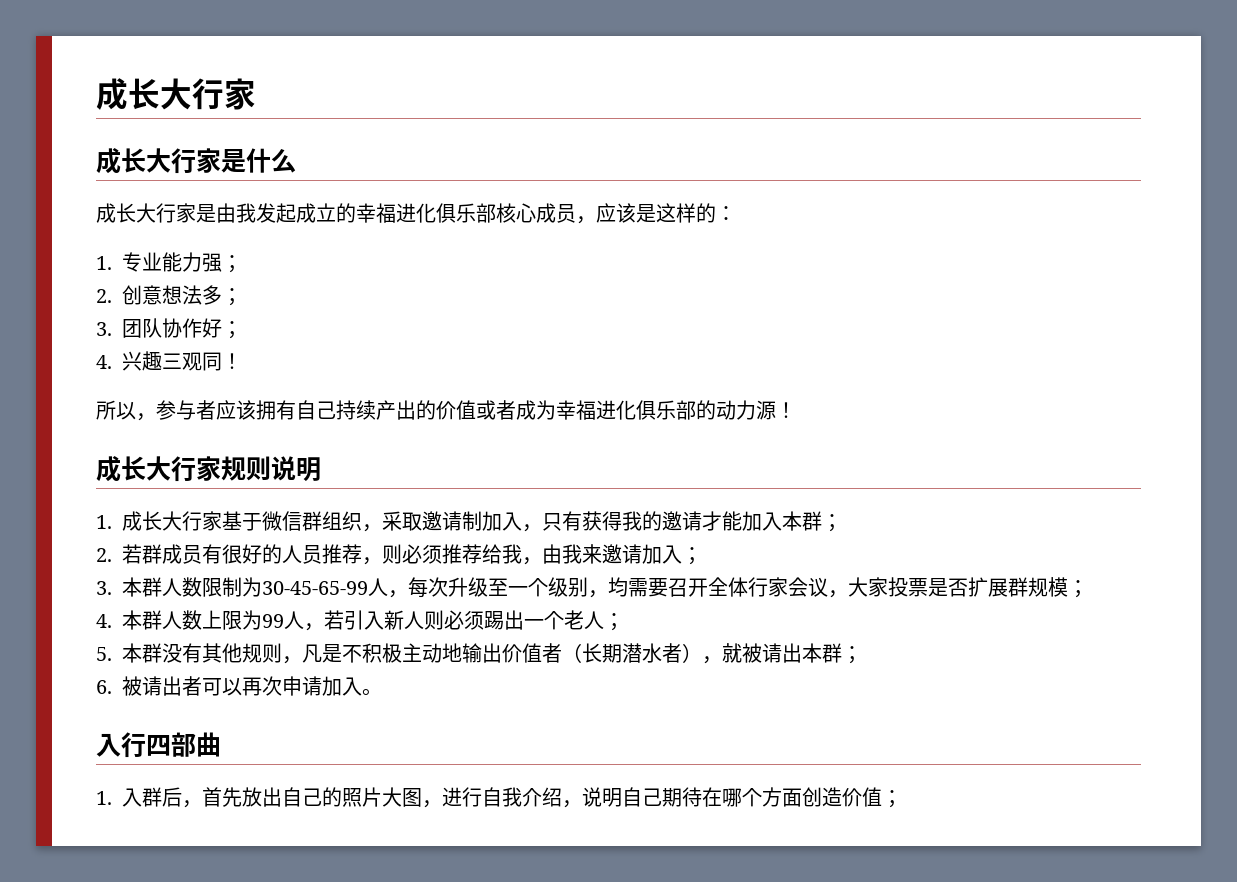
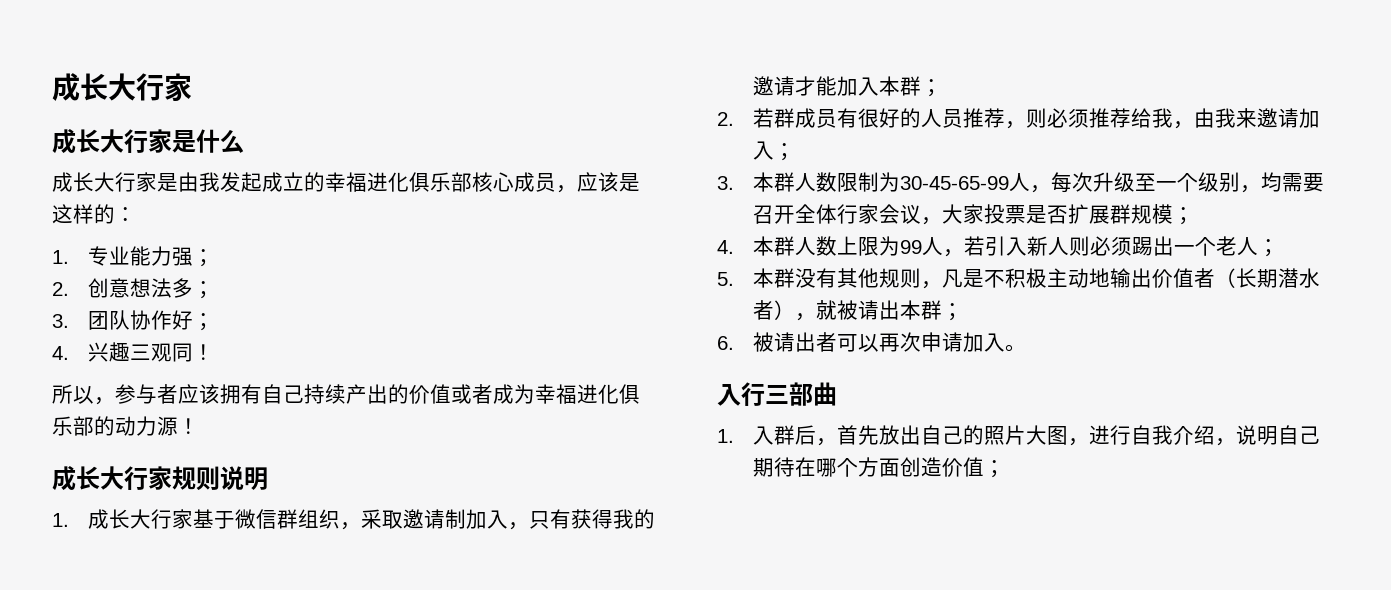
[146,735,171,756] 四 -> [765,385,789,404] 三

